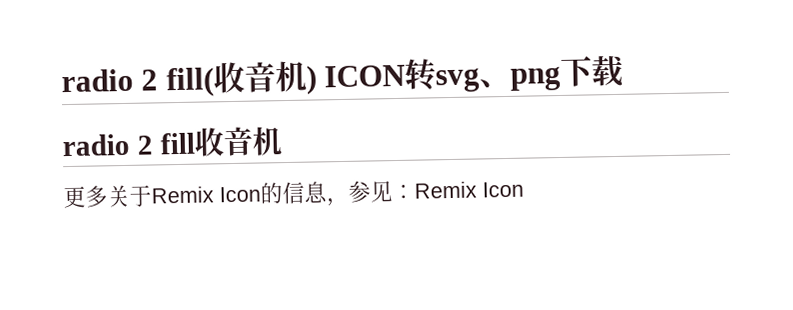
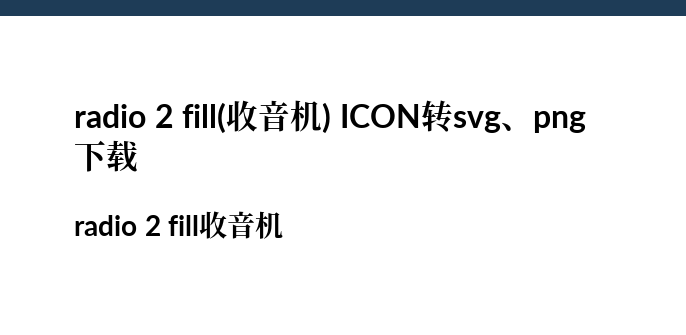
[63,180,524,209] // 更多关于Remix Icon的信息，参见：Remix Icon -> (284, 225) none

